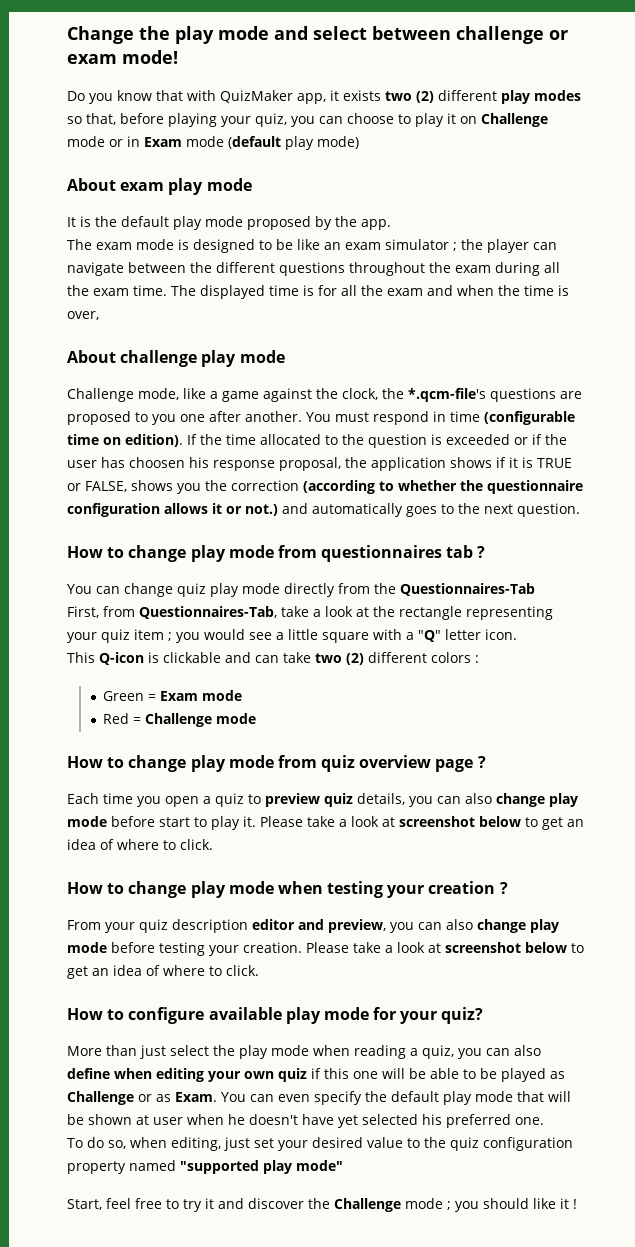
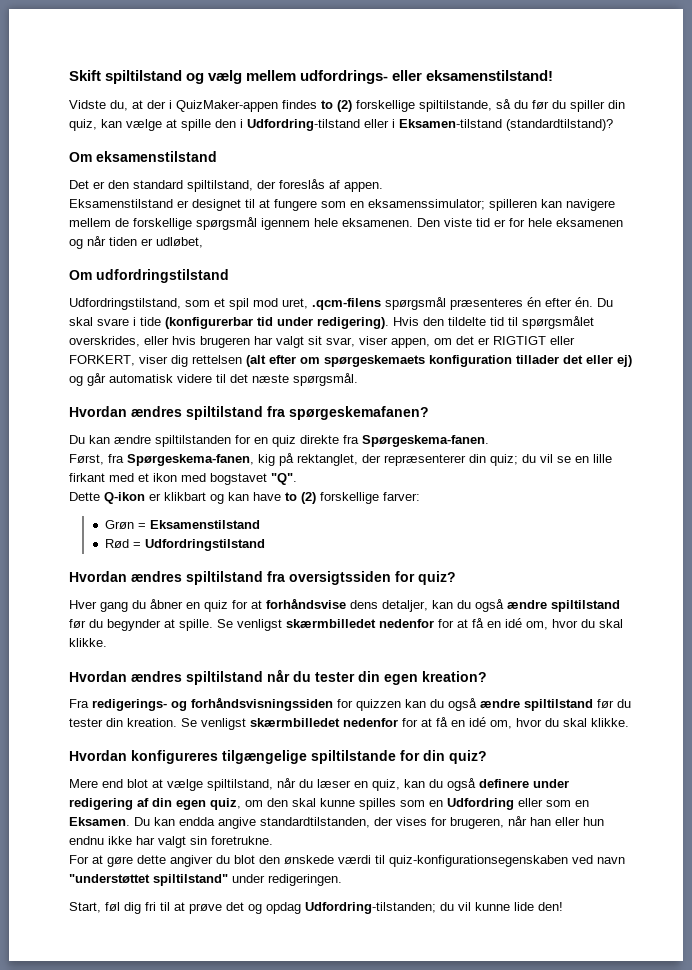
[67,26,568,44] [67,50,178,64] [67,90,581,104] [67,113,548,127] [67,136,359,150] [67,178,252,195] [67,216,391,230] [67,239,557,253] [67,262,560,276] [67,285,569,299] [67,311,99,320] [67,350,285,367] [67,388,582,402] [67,411,575,425] [67,434,567,448] [67,457,572,471] [67,480,583,494] [67,503,580,517] [67,545,486,562] [67,583,535,597] [67,606,553,620] [67,629,517,643] [67,652,479,665] [103,690,243,701] [103,713,257,727] [67,755,486,772] [67,793,578,807] [67,816,584,830] [67,839,213,850] [67,881,508,898] [67,919,559,933] [67,942,584,956] [67,965,259,979] [67,1007,484,1024] [67,1045,541,1059] [67,1068,565,1082] [67,1091,571,1105] [67,1114,544,1128] [67,1137,573,1151] [67,1160,343,1174] [67,1198,577,1212] Change the play mode and select between challenge or exam mode! // Do you know that with QuizMaker app, it exists two (2) different play modes so that, before playing your quiz, you can choose to play it on Challenge mode or in Exam mode (default play mode) // About exam play mode // It is the default play mode proposed by the app. // The exam mode is designed to be like an exam simulator ; the player can navigate between the different questions throughout the exam during all the exam time. The displayed time is for all the exam and when the time is over, // About challenge play mode // Challenge mode, like a game against the clock, the *.qcm-file's questions are proposed to you one after another. You must respond in time (configurable time on edition). If the time allocated to the question is exceeded or if the user has choosen his response proposal, the application shows if it is TRUE or FALSE, shows you the correction (according to whether the questionnaire configuration allows it or not.) and automatically goes to the next question. // How to change play mode from questionnaires tab ? // You can change quiz play mode directly from the Questionnaires-Tab // First, from Questionnaires-Tab, take a look at the rectangle representing your quiz item ; you would see a little square with a "Q" letter icon. // This Q-icon is clickable and can take two (2) different colors : // Green = Exam mode // Red = Challenge mode // How to change play mode from quiz overview page ? // Each time you open a quiz to preview quiz details, you can also change play mode before start to play it. Please take a look at screenshot below to get an idea of where to click. // How to change play mode when testing your creation ? // From your quiz description editor and preview, you can also change play mode before testing your creation. Please take a look at screenshot below to get an idea of where to click. // How to configure available play mode for your quiz? // More than just select the play mode when reading a quiz, you can also define when editing your own quiz if this one will be able to be played as Challenge or as Exam. You can even specify the default play mode that will be shown at user when he doesn't have yet selected his preferred one. // To do so, when editing, just set your desired value to the quiz configuration property named "supported play mode" // Start, feel free to try it and discover the Challenge mode ; you should like it ! -> [69,70,554,84] [69,99,625,112] [69,119,613,131] [69,151,217,162] [69,179,383,192] [69,199,615,211] [69,217,623,230] [69,236,203,249] [69,269,229,283] [69,297,613,310] [69,316,594,329] [69,336,575,348] [69,355,632,367] [69,373,358,386] [69,406,429,420] [69,435,489,447] [69,453,612,466] [69,473,297,485] [69,492,420,504] [105,520,261,529] [105,539,266,551] [69,571,456,585] [69,598,620,612] [69,618,623,631] [69,638,107,647] [69,669,487,685] [69,697,631,711] [69,717,629,730] [69,750,487,764] [69,778,569,791] [69,798,589,810] [69,816,604,829] [69,836,273,848] [69,855,625,867] [69,874,342,886] [69,902,563,914] Skift spiltilstand og vælg mellem udfordrings- eller eksamenstilstand! // Vidste du, at der i QuizMaker‑appen findes to (2) forskellige spiltilstande, så du før du spiller din quiz, kan vælge at spille den i Udfordring-tilstand eller i Eksamen-tilstand (standardtilstand)? // Om eksamenstilstand // Det er den standard spiltilstand, der foreslås af appen. // Eksamenstilstand er designet til at fungere som en eksamenssimulator; spilleren kan navigere mellem de forskellige spørgsmål igennem hele eksamenen. Den viste tid er for hele eksamenen og når tiden er udløbet, // Om udfordringstilstand // Udfordringstilstand, som et spil mod uret, .qcm-filens spørgsmål præsenteres én efter én. Du skal svare i tide (konfigurerbar tid under redigering). Hvis den tildelte tid til spørgsmålet overskrides, eller hvis brugeren har valgt sit svar, viser appen, om det er RIGTIGT eller FORKERT, viser dig rettelsen (alt efter om spørgeskemaets konfiguration tillader det eller ej) og går automatisk videre til det næste spørgsmål. // Hvordan ændres spiltilstand fra spørgeskemafanen? // Du kan ændre spiltilstanden for en quiz direkte fra Spørgeskema‑fanen. // Først, fra Spørgeskema‑fanen, kig på rektanglet, der repræsenterer din quiz; du vil se en lille firkant med et ikon med bogstavet "Q". // Dette Q‑ikon er klikbart og kan have to (2) forskellige farver: // Grøn = Eksamenstilstand // Rød = Udfordringstilstand // Hvordan ændres spiltilstand fra oversigtssiden for quiz? // Hver gang du åbner en quiz for at forhåndsvise dens detaljer, kan du også ændre spiltilstand før du begynder at spille. Se venligst skærmbilledet nedenfor for at få en idé om, hvor du skal klikke. // Hvordan ændres spiltilstand når du tester din egen kreation? // Fra redigerings- og forhåndsvisningssiden for quizzen kan du også ændre spiltilstand før du tester din kreation. Se venligst skærmbilledet nedenfor for at få en idé om, hvor du skal klikke. // Hvordan konfigureres tilgængelige spiltilstande for din quiz? // Mere end blot at vælge spiltilstand, når du læser en quiz, kan du også definere under redigering af din egen quiz, om den skal kunne spilles som en Udfordring eller som en Eksamen. Du kan endda angive standardtilstanden, der vises for brugeren, når han eller hun endnu ikke har valgt sin foretrukne. // For at gøre dette angiver du blot den ønskede værdi til quiz‑konfigurationsegenskaben ved navn "understøttet spiltilstand" under redigeringen. // Start, føl dig fri til at prøve det og opdag Udfordring-tilstanden; du vil kunne lide den!

